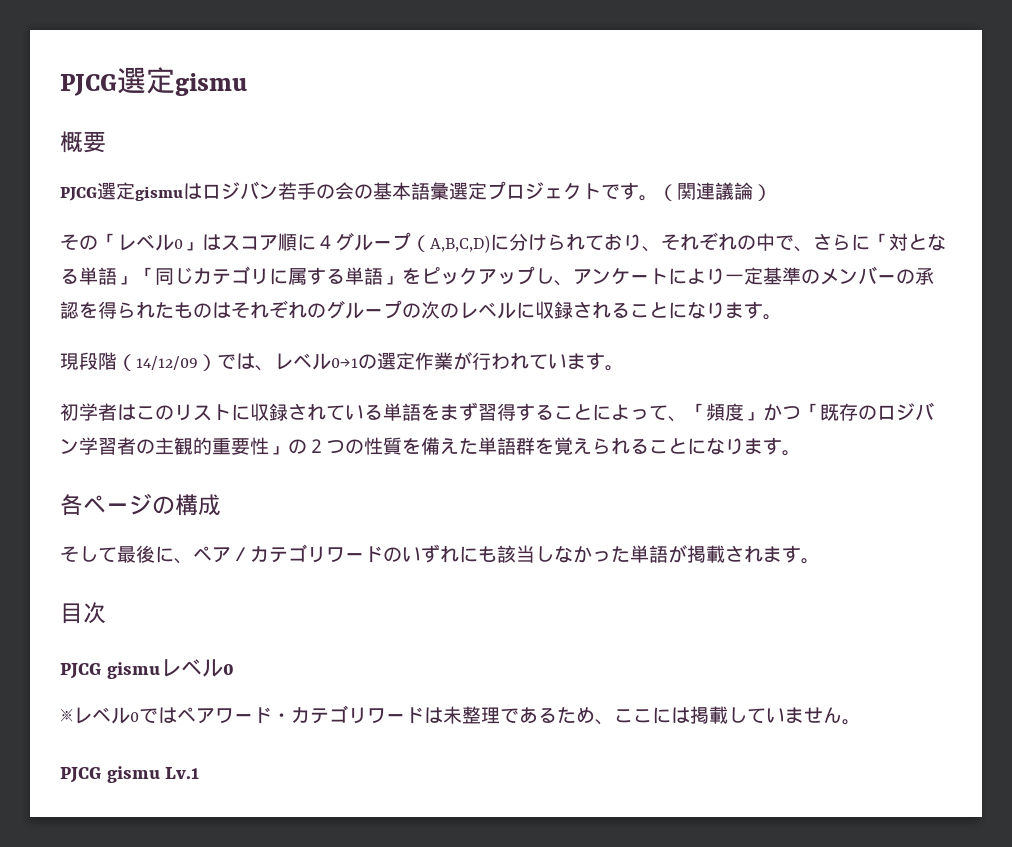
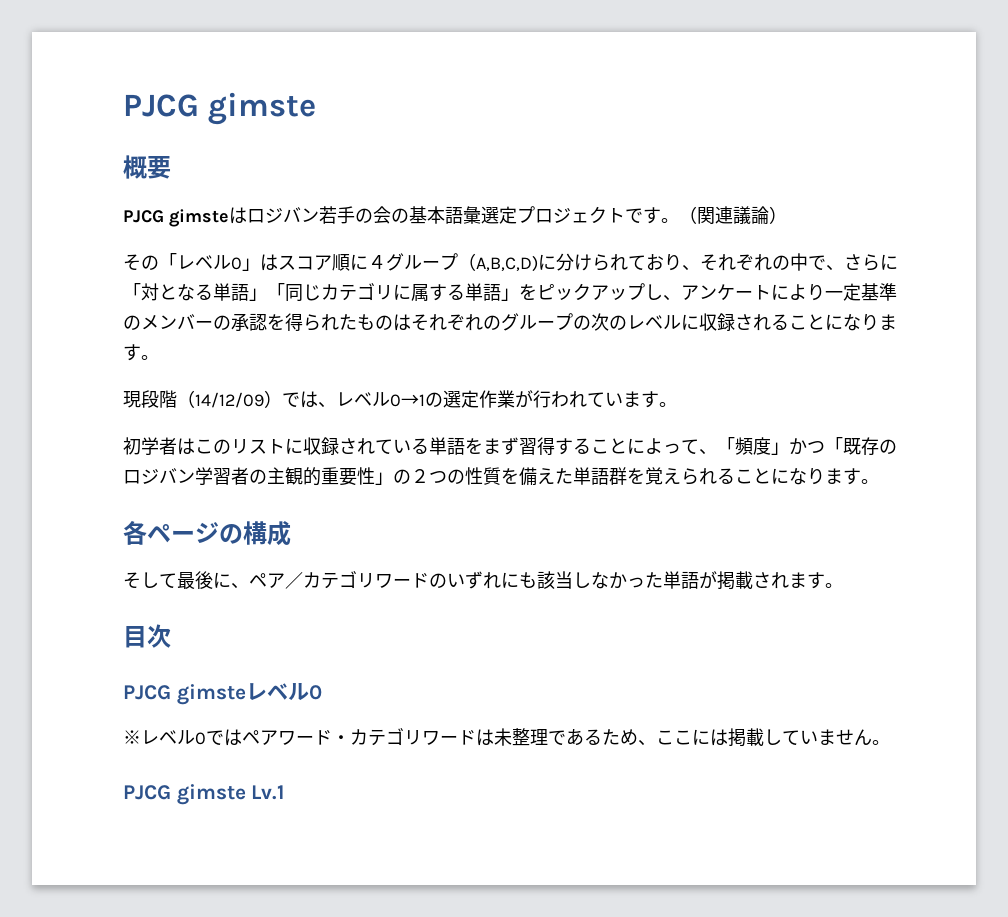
[60,67,247,96] PJCG選定gismu -> [123,92,316,125] PJCG gimste
[97,182,183,201] 選定gismu -> [168,209,229,227] gimste
[106,662,160,679] gismu -> [176,684,246,705] gimste
[106,766,160,783] gismu -> [176,784,246,805] gimste

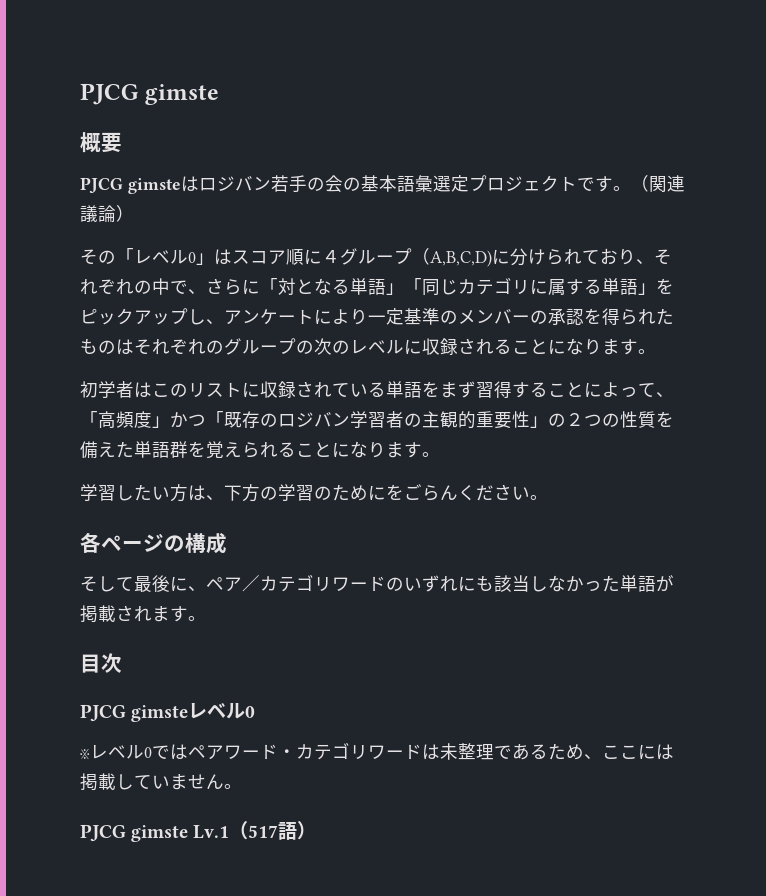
[123,390,677,408] // 現段階（14/12/09）では、レベル0→1の選定作業が行われています。 -> (656, 351) none
(735, 445) none -> [98,411,116,429] 高
(879, 481) none -> [80,484,548,502] // 学習したい方は、下方の学習のためにをごらんください。
(285, 792) none -> [229,821,317,840] （517語）

